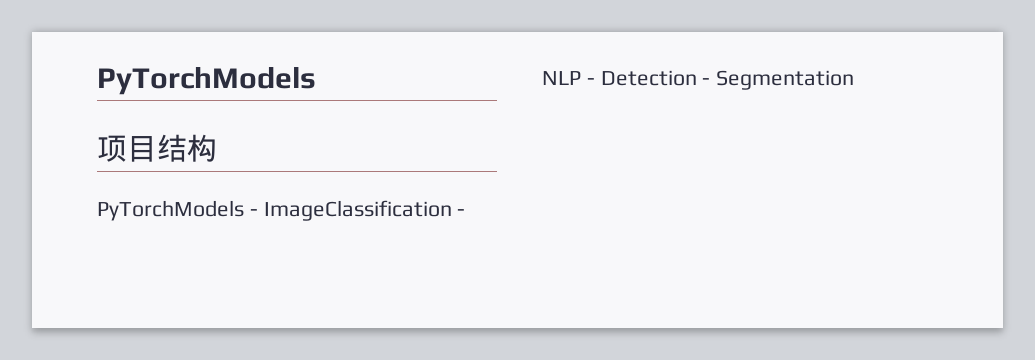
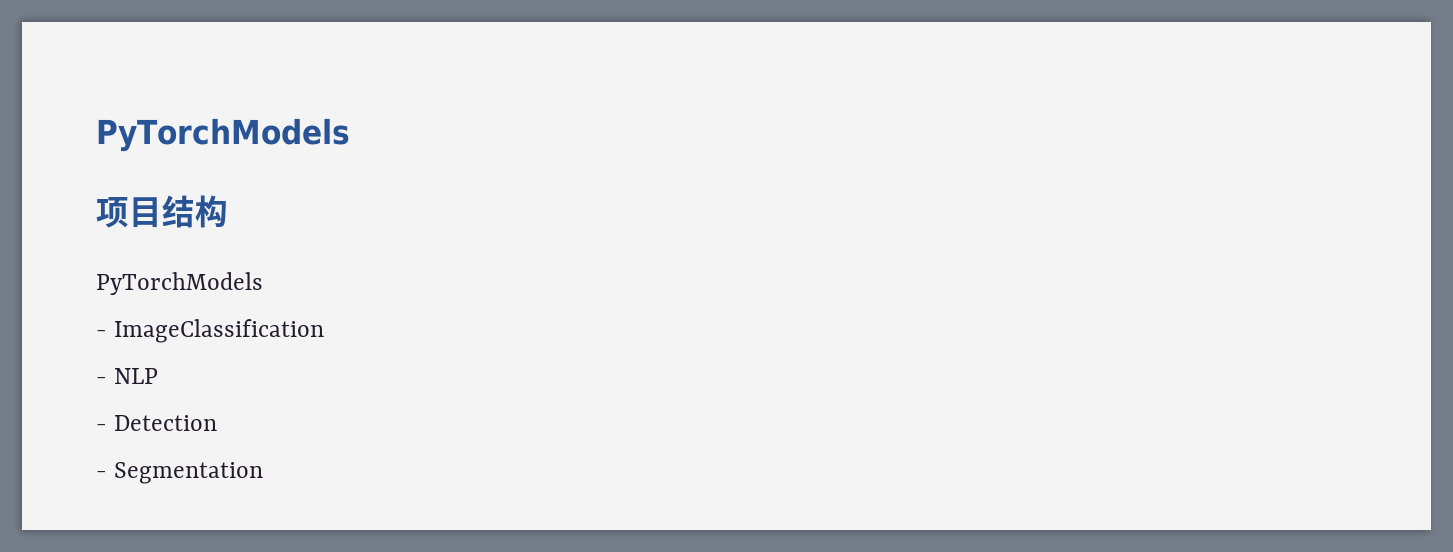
(244, 210) none -> (263, 283) //
(452, 210) none -> (325, 331) //
(581, 78) none -> (159, 376) //
(697, 78) none -> (218, 423) //

